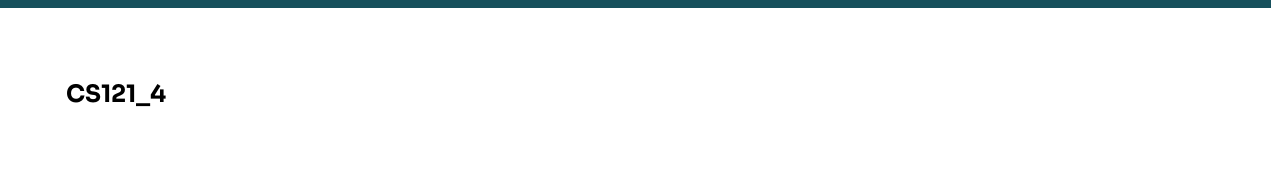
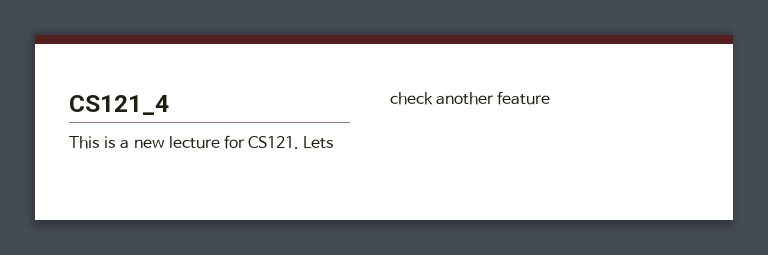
(166, 95) none -> [69,135,335,149] [390,91,551,105] // This is a new lecture for CS121. Lets check another feature

